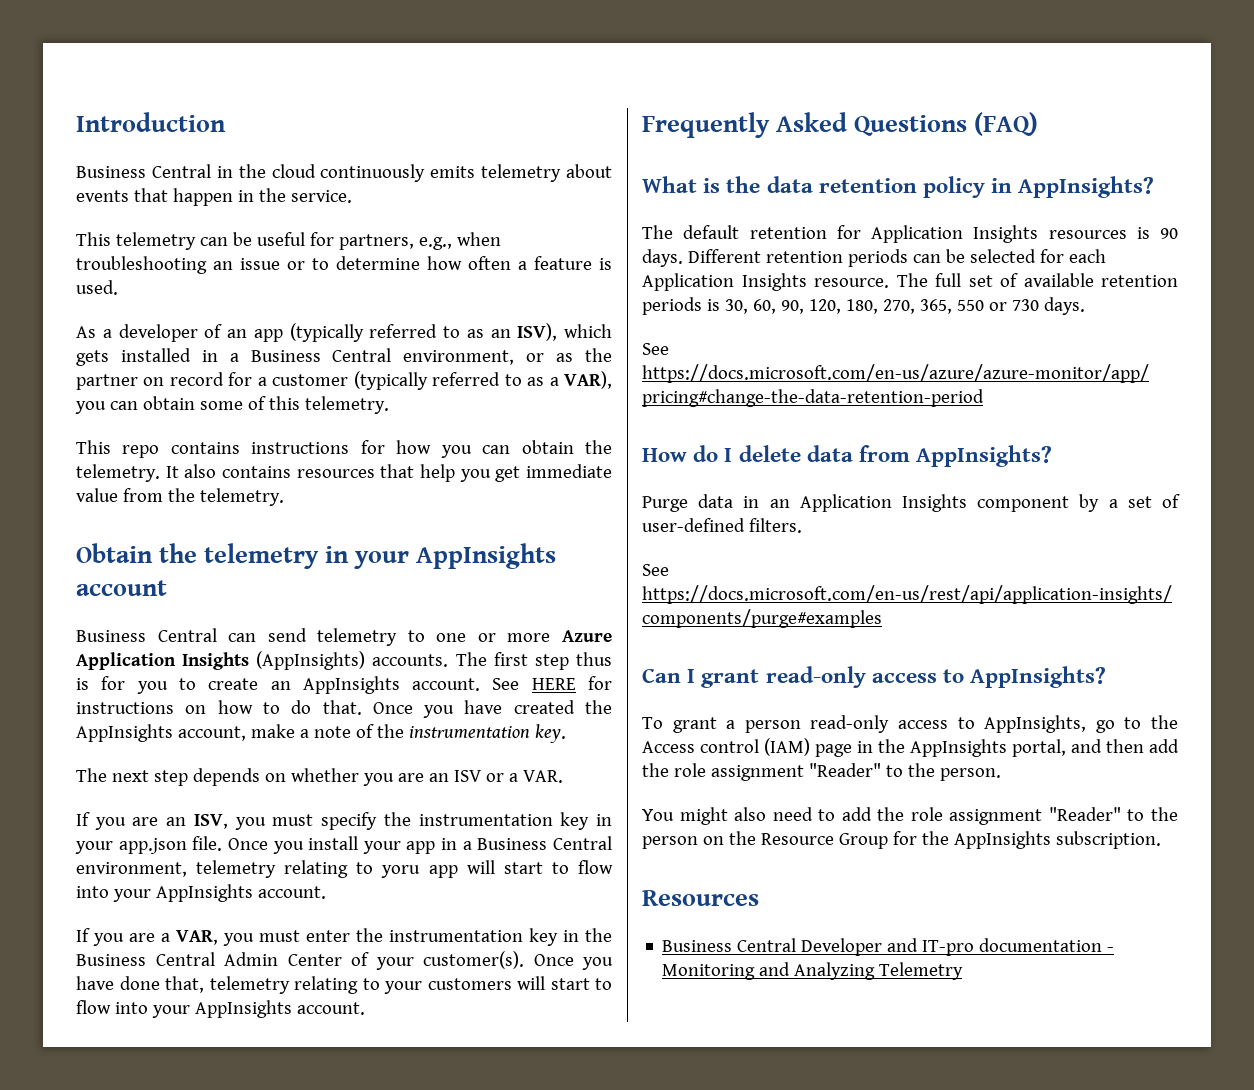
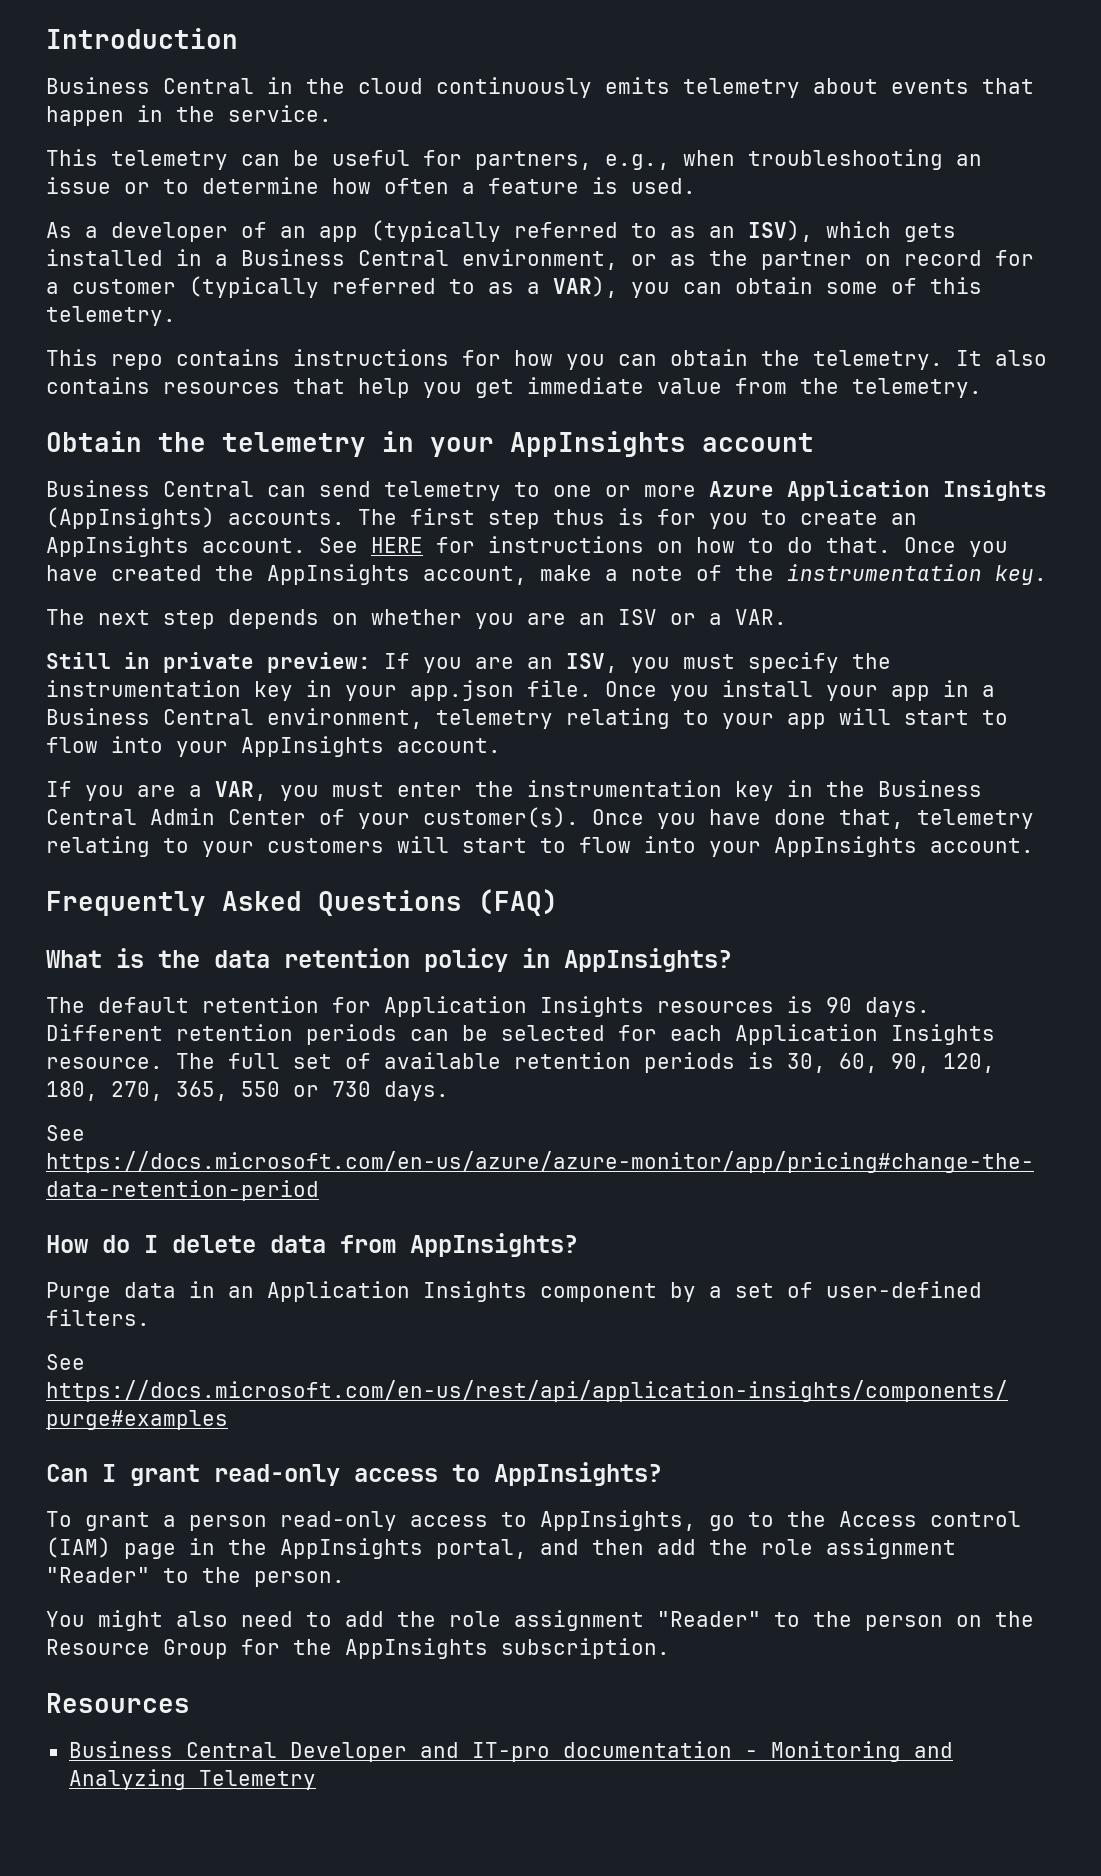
(563, 776) none -> [46,652,371,673] Still in private preview:
[381,865,421,878] yoru -> [722,713,774,729] your

